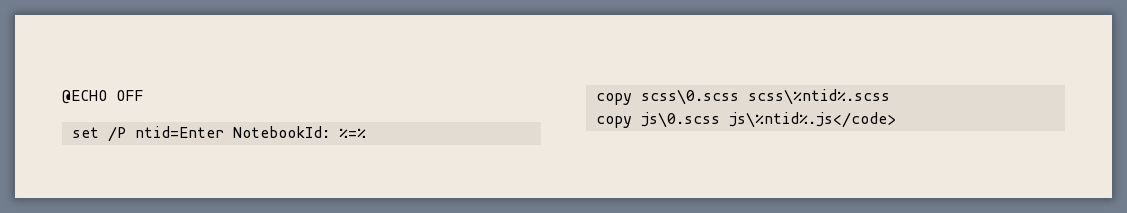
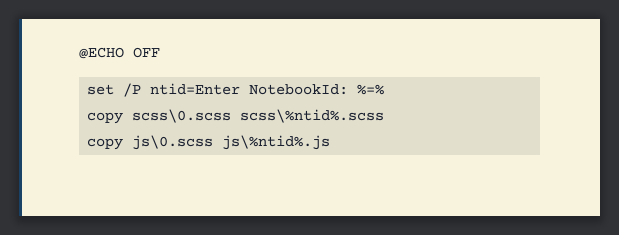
[728,112,896,128] js\%ntid%.js</code> -> [221,135,330,150] js\%ntid%.js

